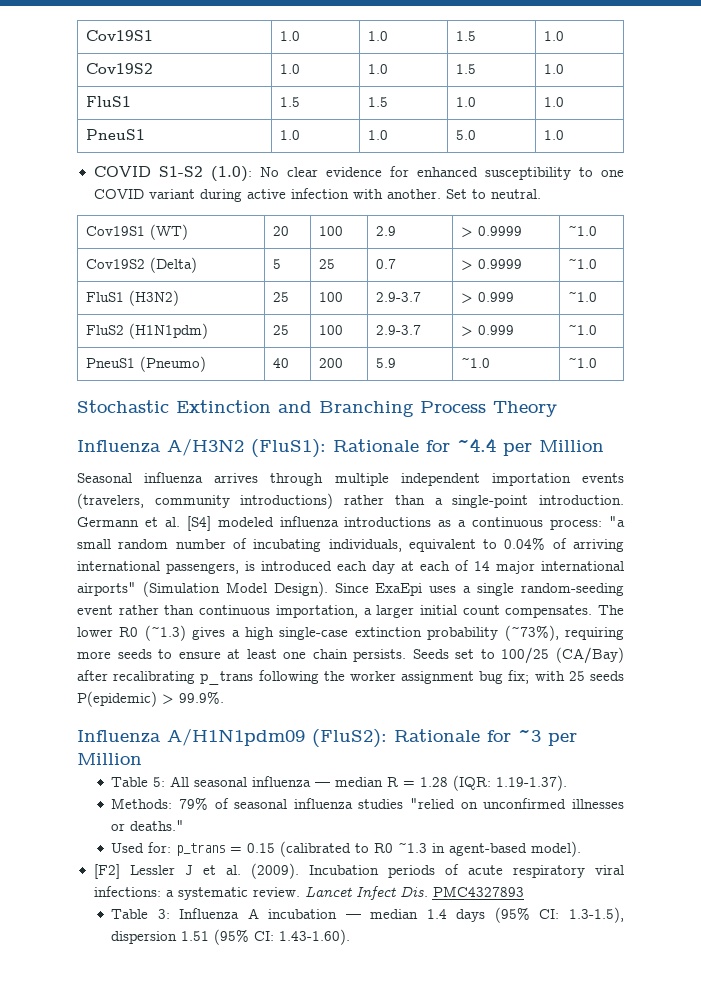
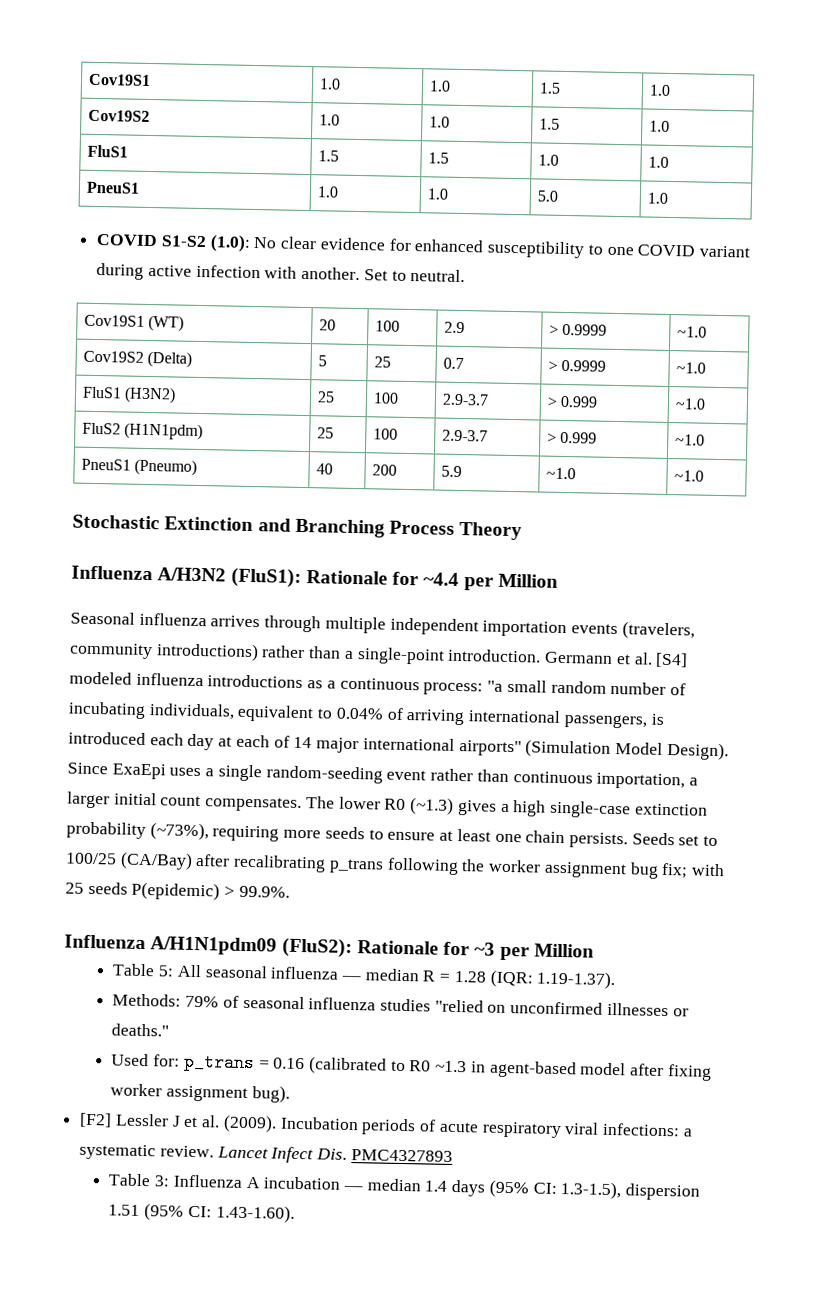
[247,843,276,853] 0.15 -> [273,1057,306,1070] 0.16
[531,841,582,857] model). -> [580,1062,712,1081] [110,1083,290,1103] model after fixing worker assignment bug).

